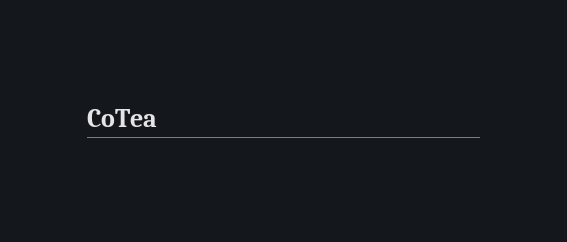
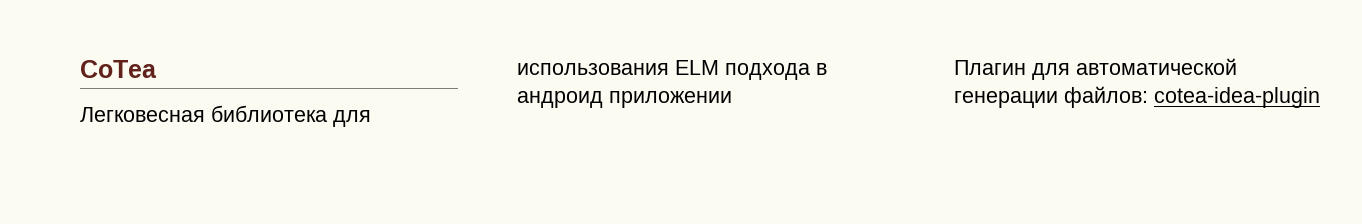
(157, 118) none -> [80,105,371,127] [517,60,827,80] [517,91,732,108] [954,58,1237,80] [954,86,1320,108] // Легковесная библиотека для использования ELM подхода в андроид приложении // Плагин для автоматической генерации файлов: cotea-idea-plugin

